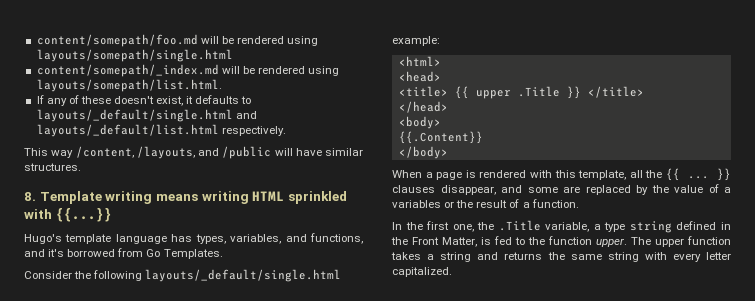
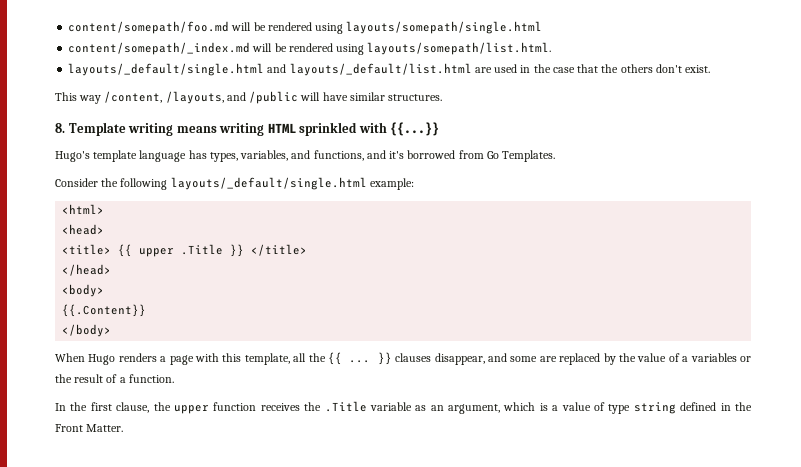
[36,95,252,106] [36,109,257,122] [36,124,286,137] If any of these doesn't exist, it defaults to layouts/_default/single.html and layouts/_default/list.html respectively. -> [68,63,711,76] layouts/_default/single.html and layouts/_default/list.html are used in the case that the others don't exist.
[425,170,527,180] a page is rendered -> [88,353,194,365] Hugo renders a page
[452,220,601,232] one, the .Title variable, a -> [116,401,606,414] clause, the upper function receives the .Title variable as an argument, which is a value of
[442,236,731,247] [391,252,731,262] [392,267,452,277] Matter, is fed to the function upper. The upper function takes a string and returns the same string with every letter capitalized. -> [86,424,124,432] Matter.

